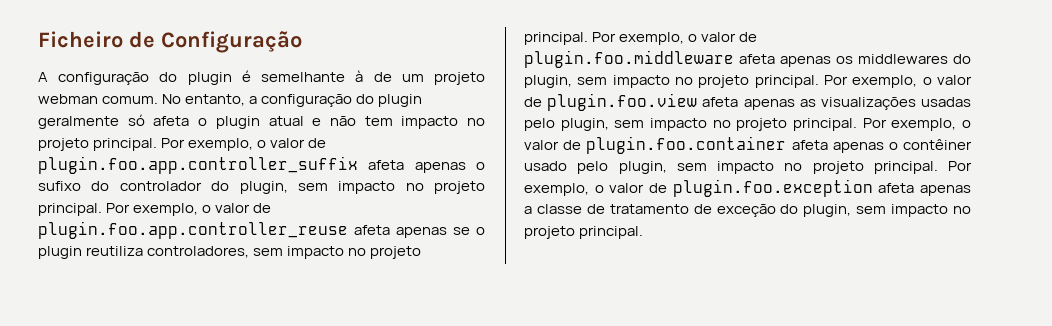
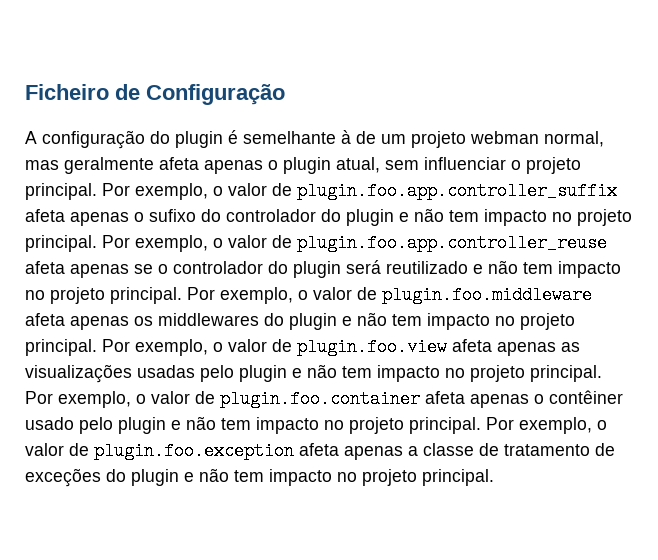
[102,94,423,107] [38,114,485,129] comum. No entanto, a configuração do plugin geralmente só afeta o plugin atual e não tem impacto no -> [544,131,604,147] [25,157,521,174] normal, mas geralmente afeta apenas o plugin atual, sem influenciar o
[239,181,328,194] plugin, sem -> [346,208,479,226] plugin e não tem
[38,246,284,259] plugin reutiliza controladores, sem -> [173,260,553,278] controlador do plugin será reutilizado e não tem
[524,75,608,88] plugin, sem -> [289,312,422,330] plugin e não tem
[560,118,645,131] plugin, sem -> [239,364,372,382] plugin e não tem
[618,161,707,174] plugin, sem -> [118,416,251,434] plugin e não tem
[716,204,887,217] exceção do plugin, sem -> [25,468,264,487] exceções do plugin e não tem

